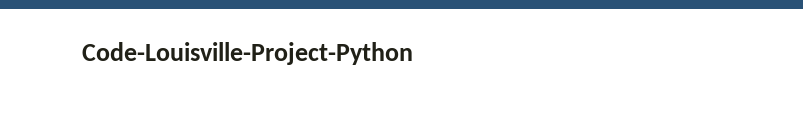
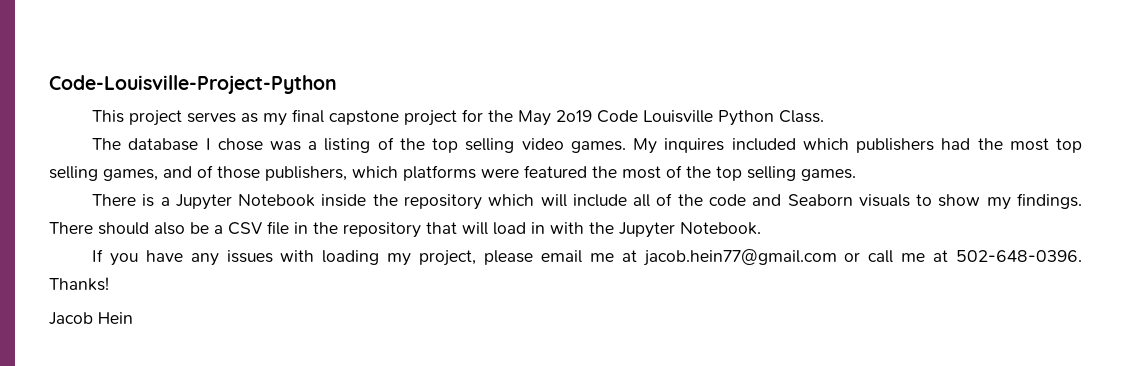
(413, 53) none -> [92,109,825,126] [92,137,1082,154] [49,165,856,181] [92,193,1082,210] [49,221,761,238] [92,249,1083,266] [49,277,109,291] [49,312,133,325] // This project serves as my final capstone project for the May 2o19 Code Louisville Python Class. // The database I chose was a listing of the top selling video games. My inquires included which publishers had the most top selling games, and of those publishers, which platforms were featured the most of the top selling games. // There is a Jupyter Notebook inside the repository which will include all of the code and Seaborn visuals to show my findings. There should also be a CSV file in the repository that will load in with the Jupyter Notebook. // If you have any issues with loading my project, please email me at jacob.hein77@gmail.com or call me at 502-648-0396. Thanks! // Jacob Hein

